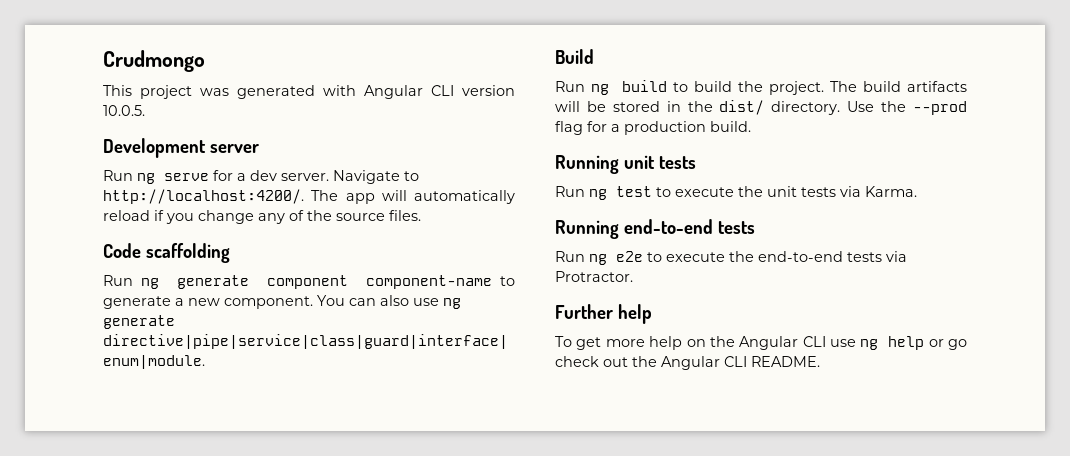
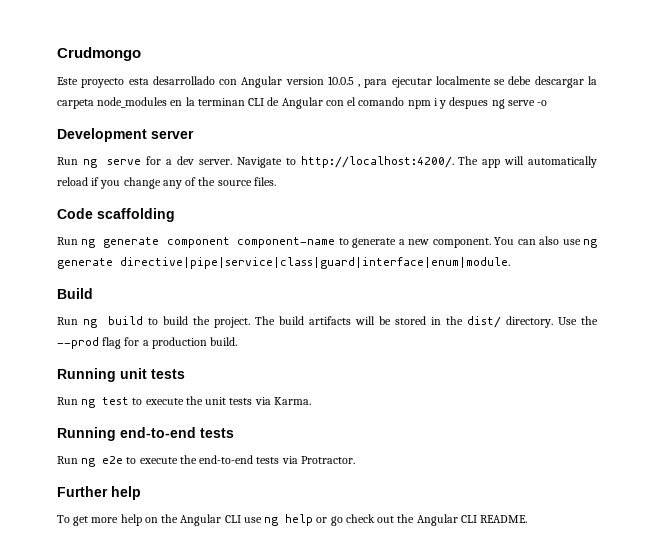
[103,85,515,99] [103,105,145,116] This project was generated with Angular CLI version 10.0.5. -> [57,76,597,88] [57,97,548,109] Este proyecto esta desarrollado con Angular version 10.0.5 , para ejecutar localmente se debe descargar la carpeta node_modules en la terminan CLI de Angular con el comando npm i y despues ng serve -o

